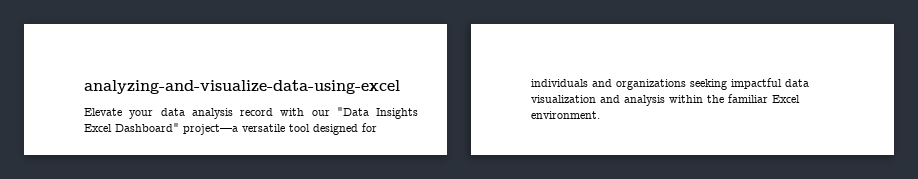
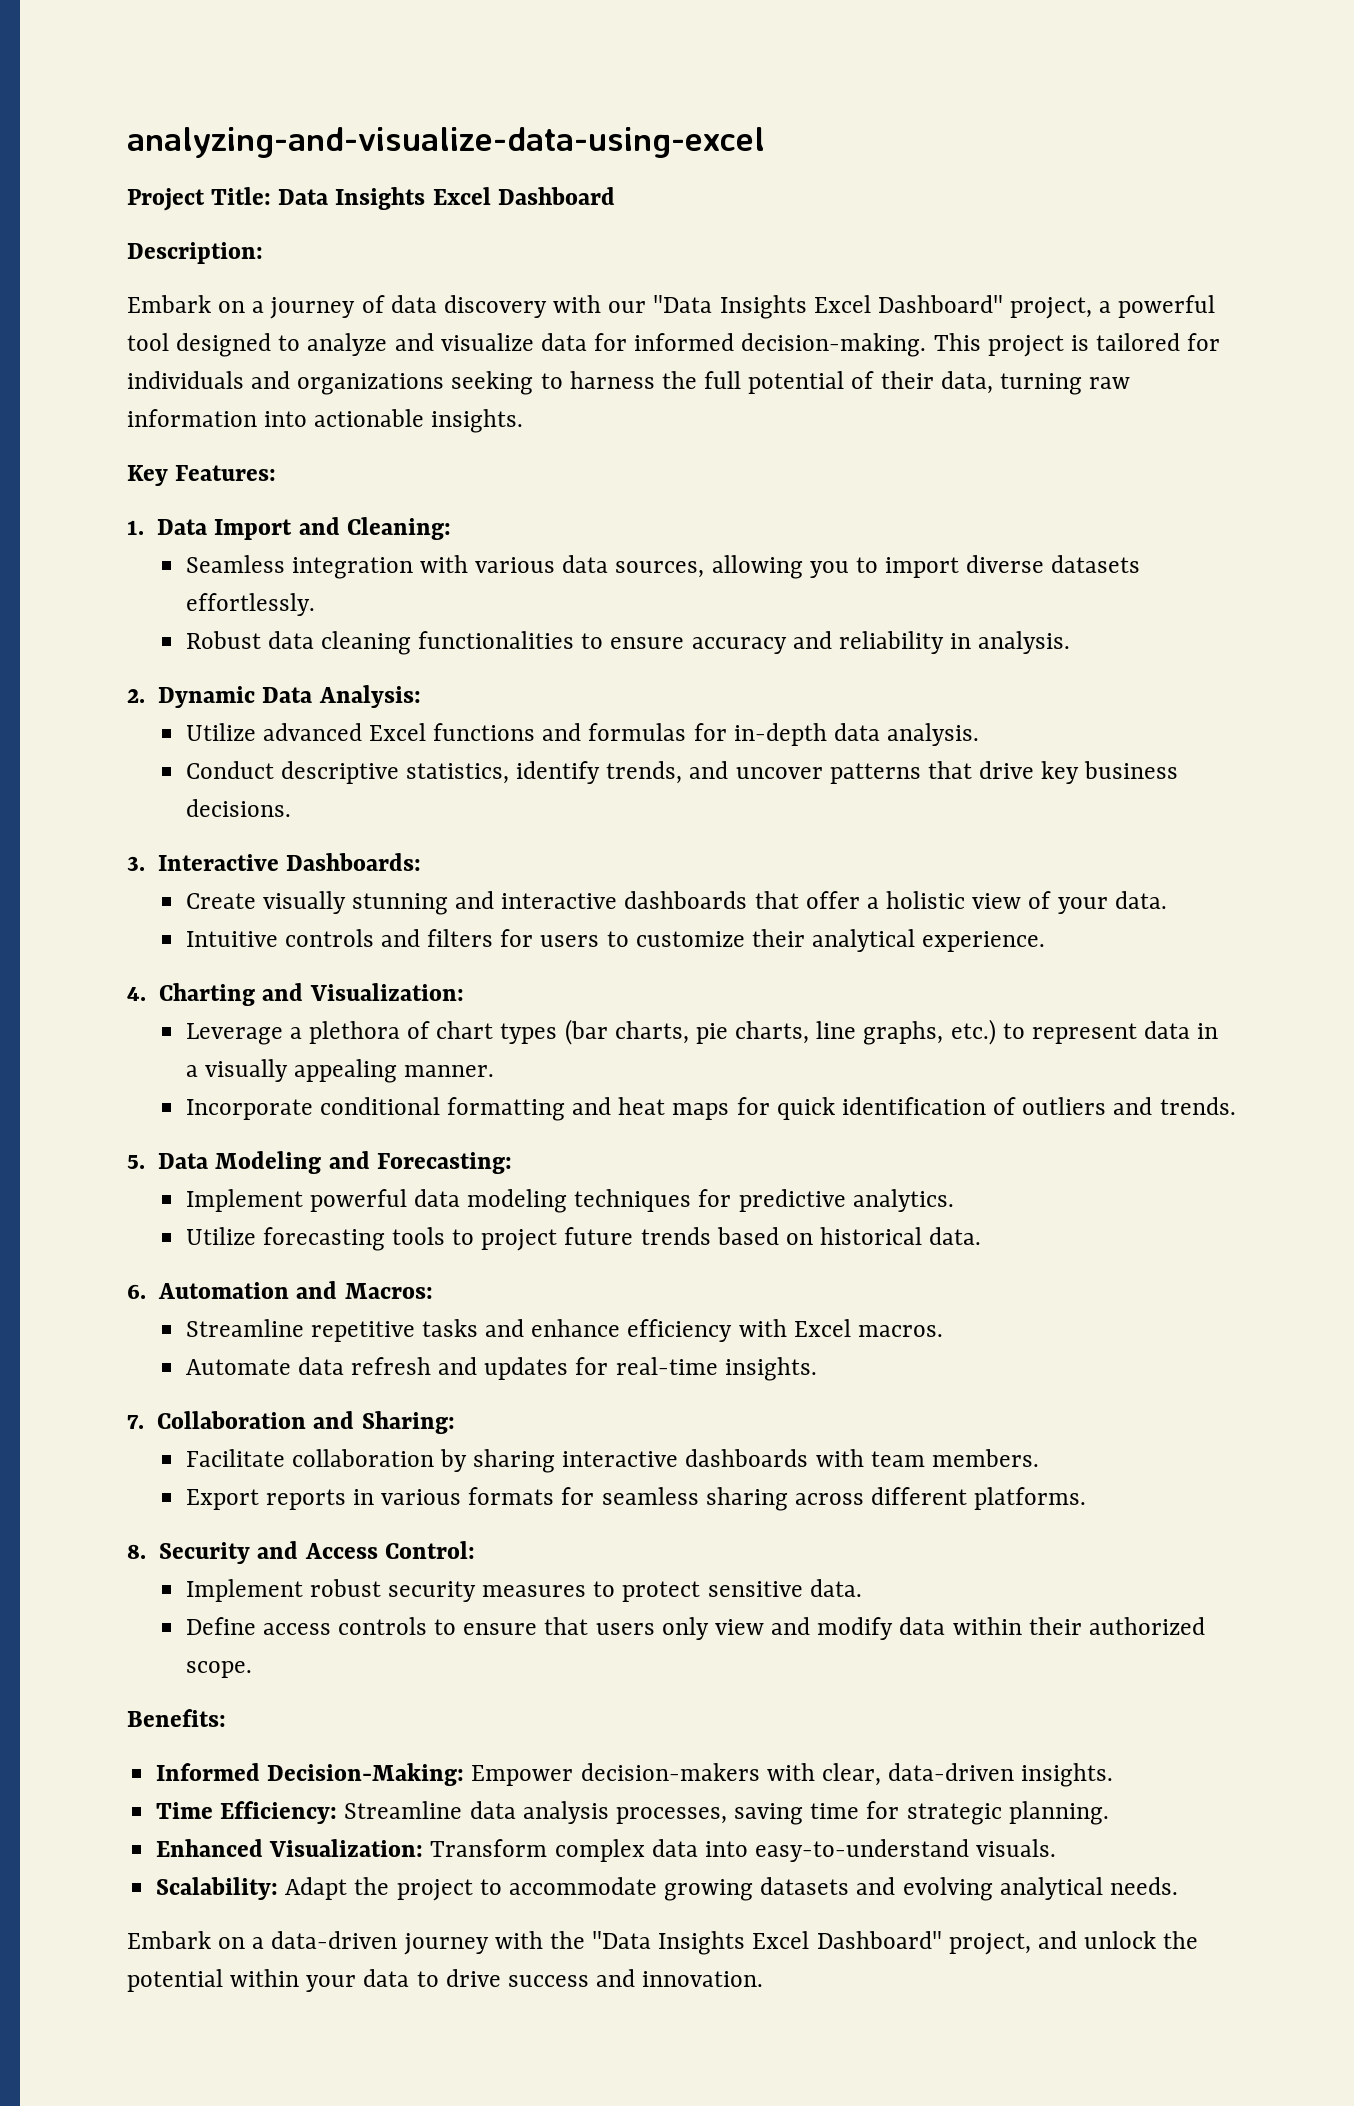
[84,108,273,119] Elevate your data analysis record -> [127,187,615,211] [127,242,263,264] [127,295,547,319] Project Title: Data Insights Excel Dashboard // Description: // Embark on a journey of data discovery
[183,124,358,135] project—a versatile tool designed -> [1010,295,1216,319] [127,333,1181,357] project, a powerful tool designed to analyze and visualize data for informed decision-making. This project is tailored
[731,78,809,89] [531,94,800,106] [531,111,600,119] impactful data visualization and analysis within the familiar Excel environment. -> [540,371,1131,395] [127,409,524,433] [127,465,277,486] [127,517,451,540] [185,555,1141,579] [185,593,315,616] [185,631,1071,655] [127,685,421,708] [185,723,980,746] [185,761,1179,784] [185,799,291,817] [127,853,422,871] [185,891,1167,915] [185,929,1046,952] [127,983,464,1006] [185,1019,1219,1045] [185,1059,495,1083] [185,1097,1236,1121] [127,1151,512,1174] [185,1189,954,1213] [185,1227,982,1251] [127,1281,433,1299] [185,1319,943,1342] [185,1357,817,1381] [127,1411,455,1434] [185,1449,1039,1473] [185,1487,1087,1511] [127,1541,475,1564] [185,1579,862,1602] [185,1617,1205,1640] [185,1661,252,1678] [127,1709,226,1727] [156,1763,1114,1787] [156,1801,1109,1825] [156,1839,1057,1862] [156,1877,1178,1901] [127,1931,1199,1955] [127,1969,764,1992] to harness the full potential of their data, turning raw information into actionable insights. // Key Features: // 1. Data Import and Cleaning: // Seamless integration with various data sources, allowing you to import diverse datasets effortlessly. // Robust data cleaning functionalities to ensure accuracy and reliability in analysis. // 2. Dynamic Data Analysis: // Utilize advanced Excel functions and formulas for in-depth data analysis. // Conduct descriptive statistics, identify trends, and uncover patterns that drive key business decisions. // 3. Interactive Dashboards: // Create visually stunning and interactive dashboards that offer a holistic view of your data. // Intuitive controls and filters for users to customize their analytical experience. // 4. Charting and Visualization: // Leverage a plethora of chart types (bar charts, pie charts, line graphs, etc.) to represent data in a visually appealing manner. // Incorporate conditional formatting and heat maps for quick identification of outliers and trends. // 5. Data Modeling and Forecasting: // Implement powerful data modeling techniques for predictive analytics. // Utilize forecasting tools to project future trends based on historical data. // 6. Automation and Macros: // Streamline repetitive tasks and enhance efficiency with Excel macros. // Automate data refresh and updates for real-time insights. // 7. Collaboration and Sharing: // Facilitate collaboration by sharing interactive dashboards with team members. // Export reports in various formats for seamless sharing across different platforms. // 8. Security and Access Control: // Implement robust security measures to protect sensitive data. // Define access controls to ensure that users only view and modify data within their authorized scope. // Benefits: // Informed Decision-Making: Empower decision-makers with clear, data-driven insights. // Time Efficiency: Streamline data analysis processes, saving time for strategic planning. // Enhanced Visualization: Transform complex data into easy-to-understand visuals. // Scalability: Adapt the project to accommodate growing datasets and evolving analytical needs. // Embark on a data-driven journey with the "Data Insights Excel Dashboard" project, and unlock the potential within your data to drive success and innovation.

